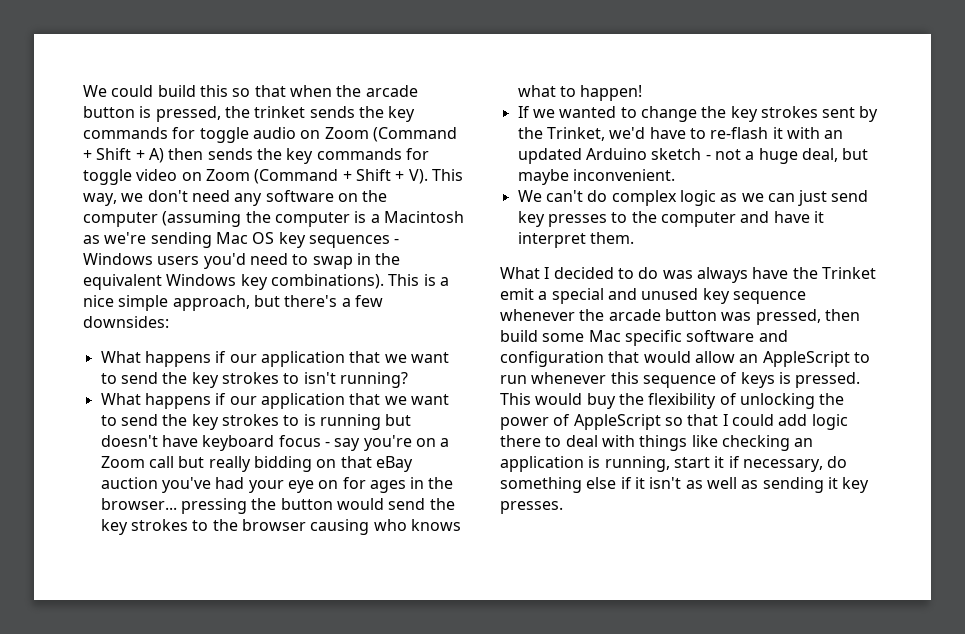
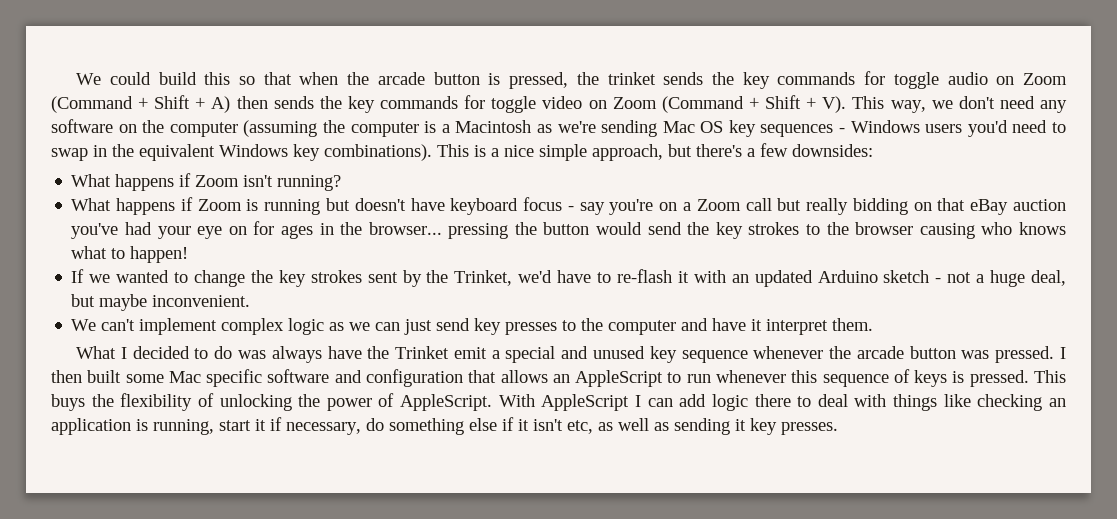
[229,351,449,367] [100,372,300,388] our application that we want to send the key strokes to -> [195,175,240,187] Zoom
[229,393,449,409] [100,414,300,430] our application that we want to send the key strokes to -> [197,199,242,211] Zoom
[587,190,608,202] do -> [139,318,218,335] implement
[755,309,860,325] [500,330,538,342] pressed, then build -> [995,346,1067,363] [51,370,122,383] pressed. I then built
[643,351,735,363] would allow -> [500,370,548,383] allows
[535,393,616,409] would buy -> [51,394,85,411] buys
[573,414,774,430] AppleScript so that I could -> [400,394,673,411] AppleScript. With AppleScript I can
(682, 483) none -> [567,420,593,434] etc,

